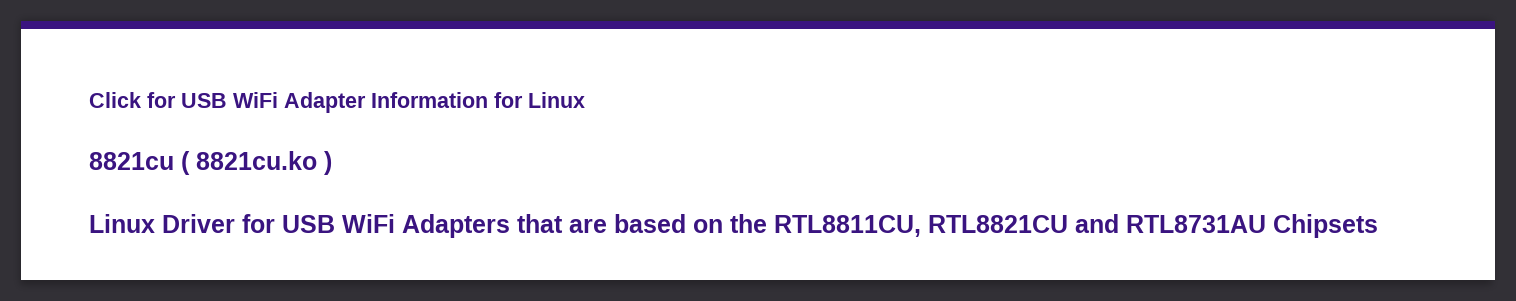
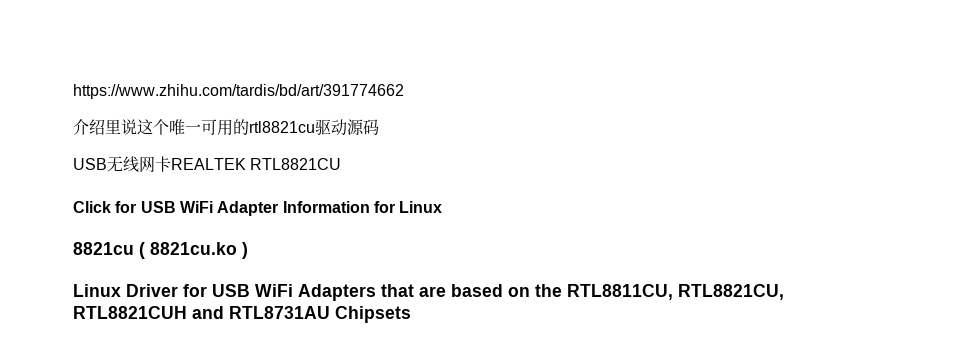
(89, 100) none -> [73,84,404,99] [73,119,379,136] [73,156,342,173] https://www.zhihu.com/tardis/bd/art/391774662 // 介绍里说这个唯一可用的rtl8821cu驱动源码 // USB无线网卡REALTEK RTL8821CU //
[928,215,1068,233] RTL8821CU -> [678,284,784,300] [73,306,187,319] RTL8821CU, RTL8821CUH

